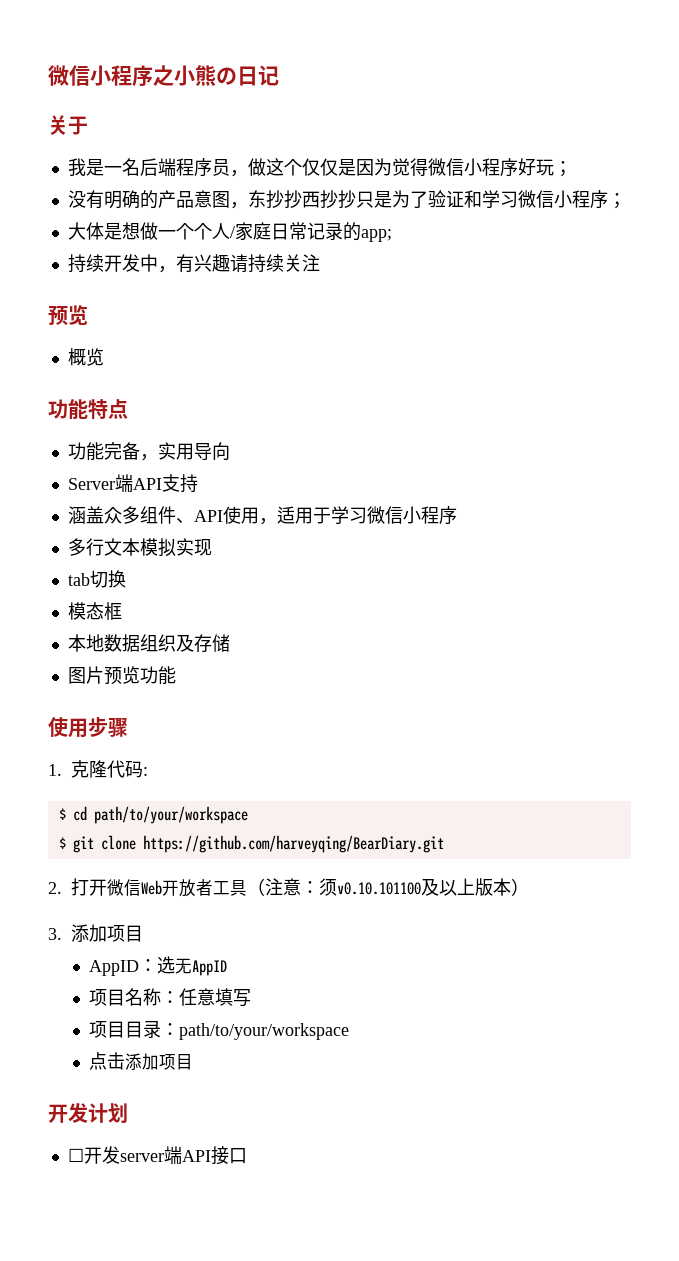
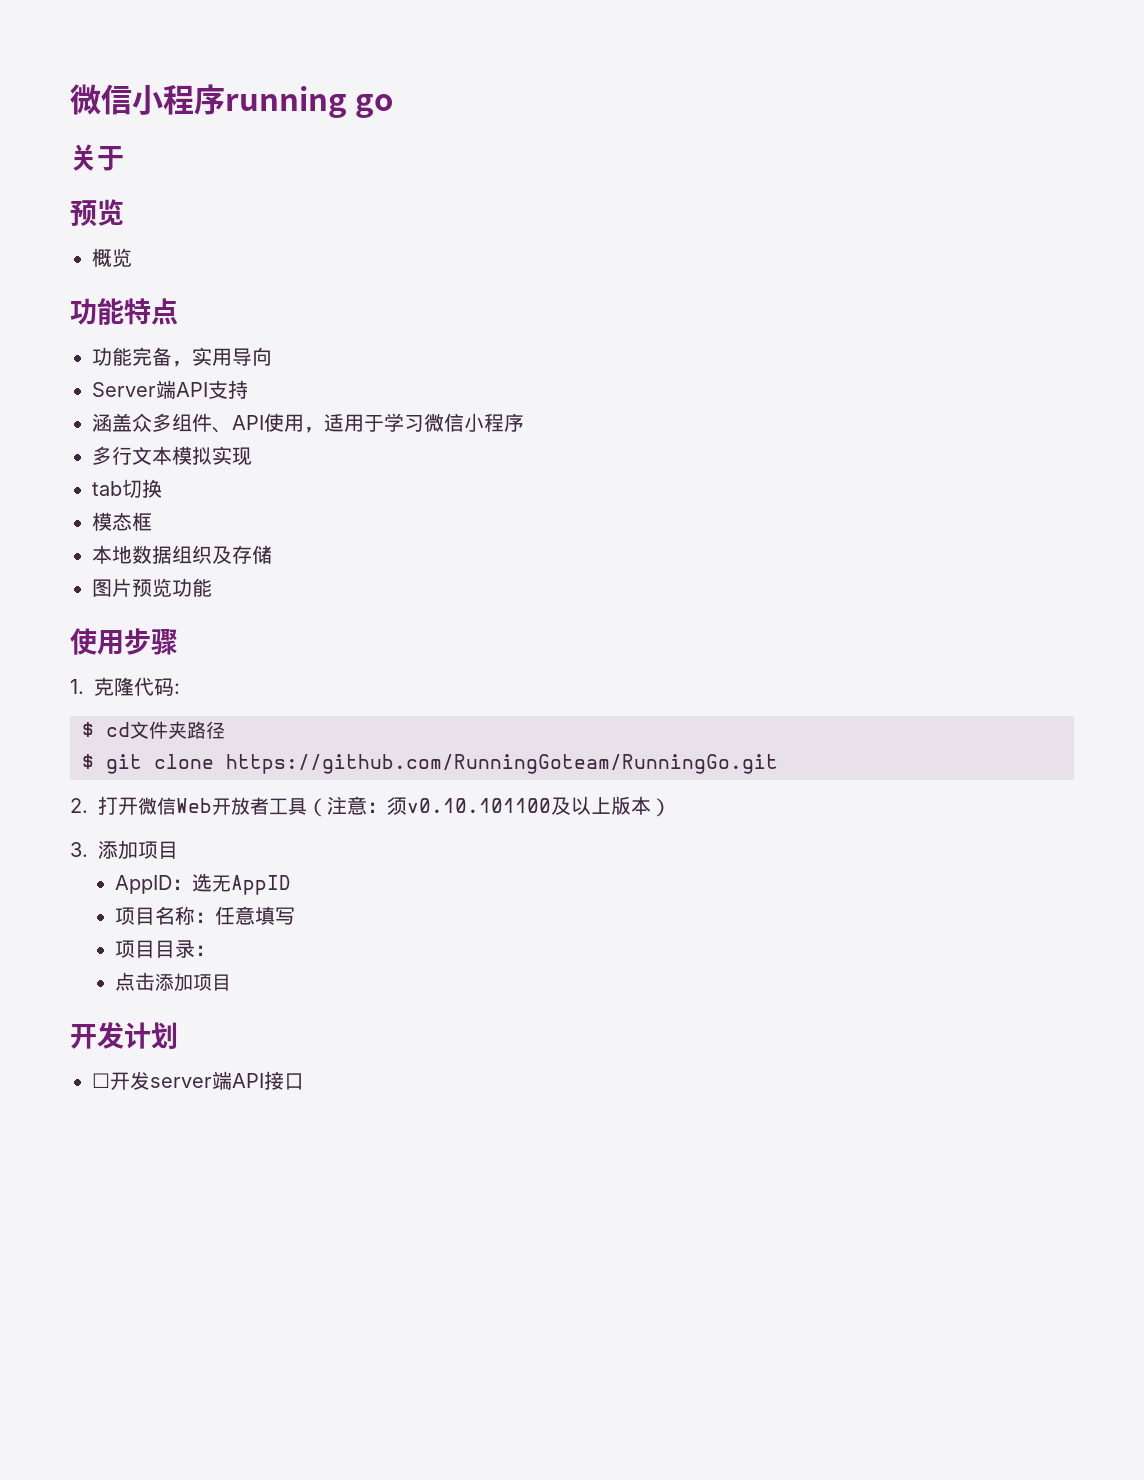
[48,65,279,87] [48,115,88,135] [67,158,572,177] [67,190,626,209] [67,222,392,242] [67,254,320,273] 微信小程序之小熊の日记 // 关于 // 我是一名后端程序员，做这个仅仅是因为觉得微信小程序好玩； // 没有明确的产品意图，东抄抄西抄抄只是为了验证和学习微信小程序； // 大体是想做一个个人/家庭日常记录的app; // 持续开发中，有兴趣请持续关注 -> [70,84,394,118] [70,144,124,171] 微信小程序running go // 关于
[93,806,248,824] path/to/your/workspace -> [130,721,225,739] 文件夹路径
[142,835,444,853] https://github.com/harveyqing/BearDiary.git -> [226,754,778,774] https://github.com/RunningGoteam/RunningGo.git
[178,1023,349,1040] path/to/your/workspace -> (216, 950) none

